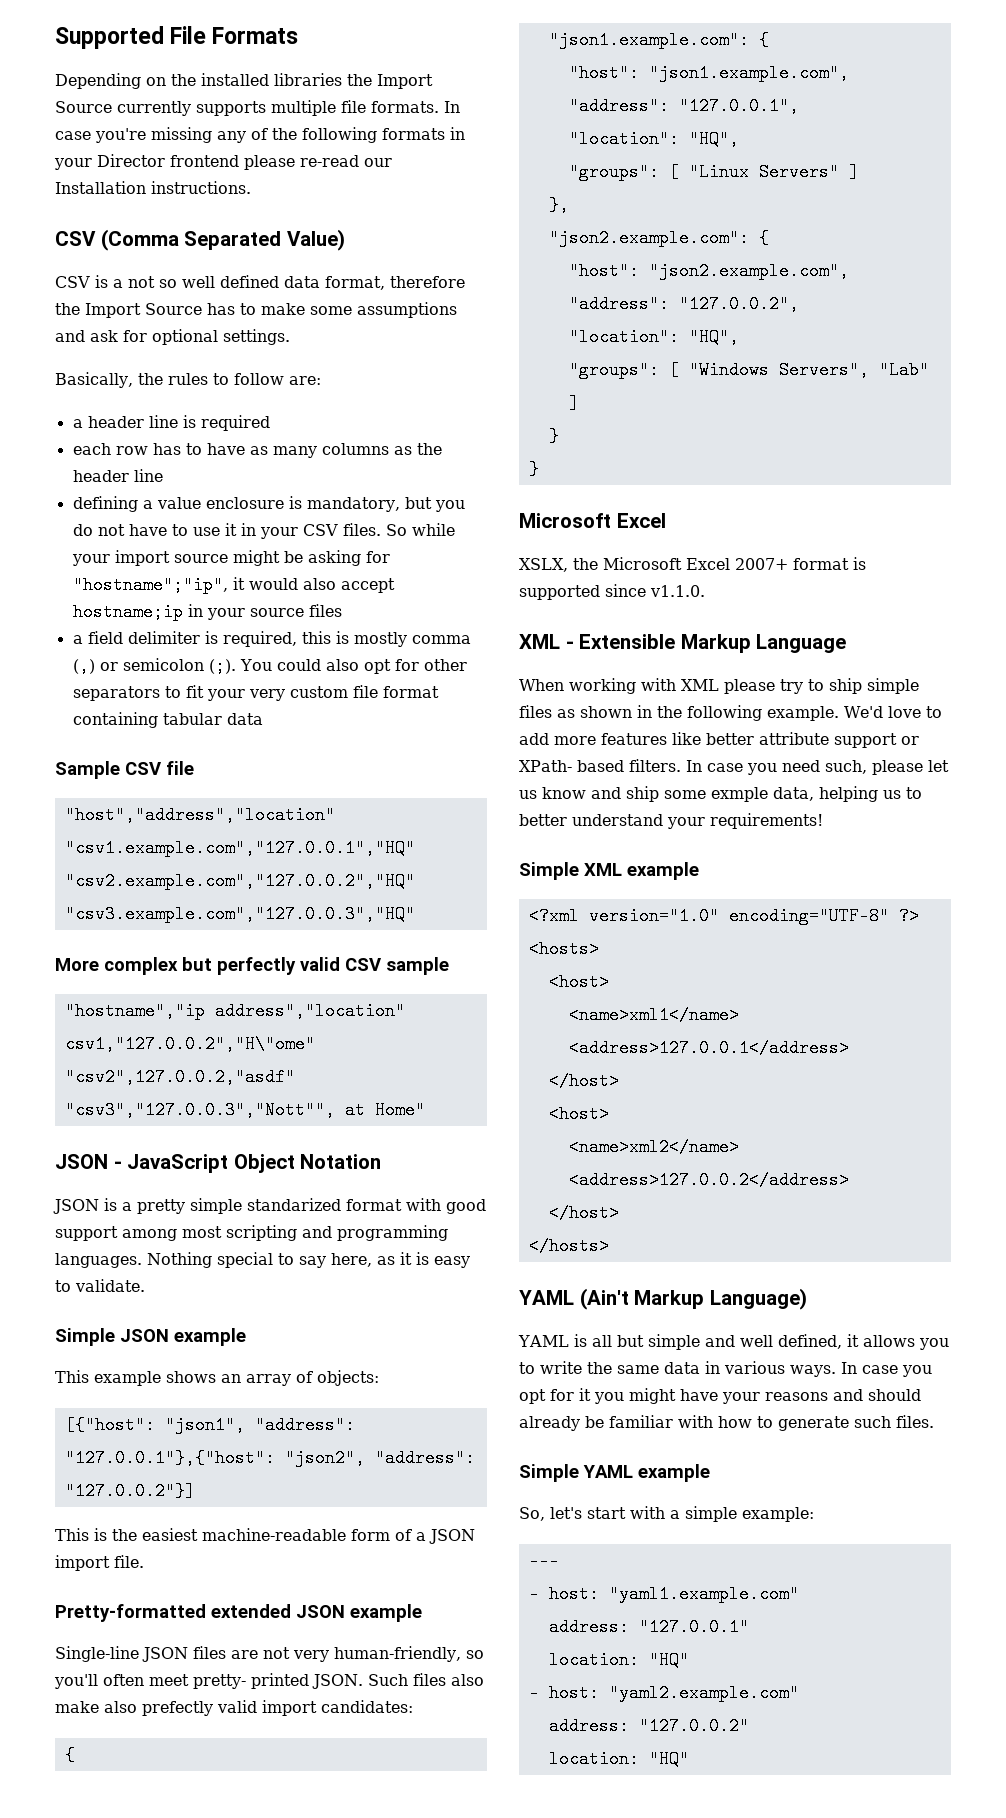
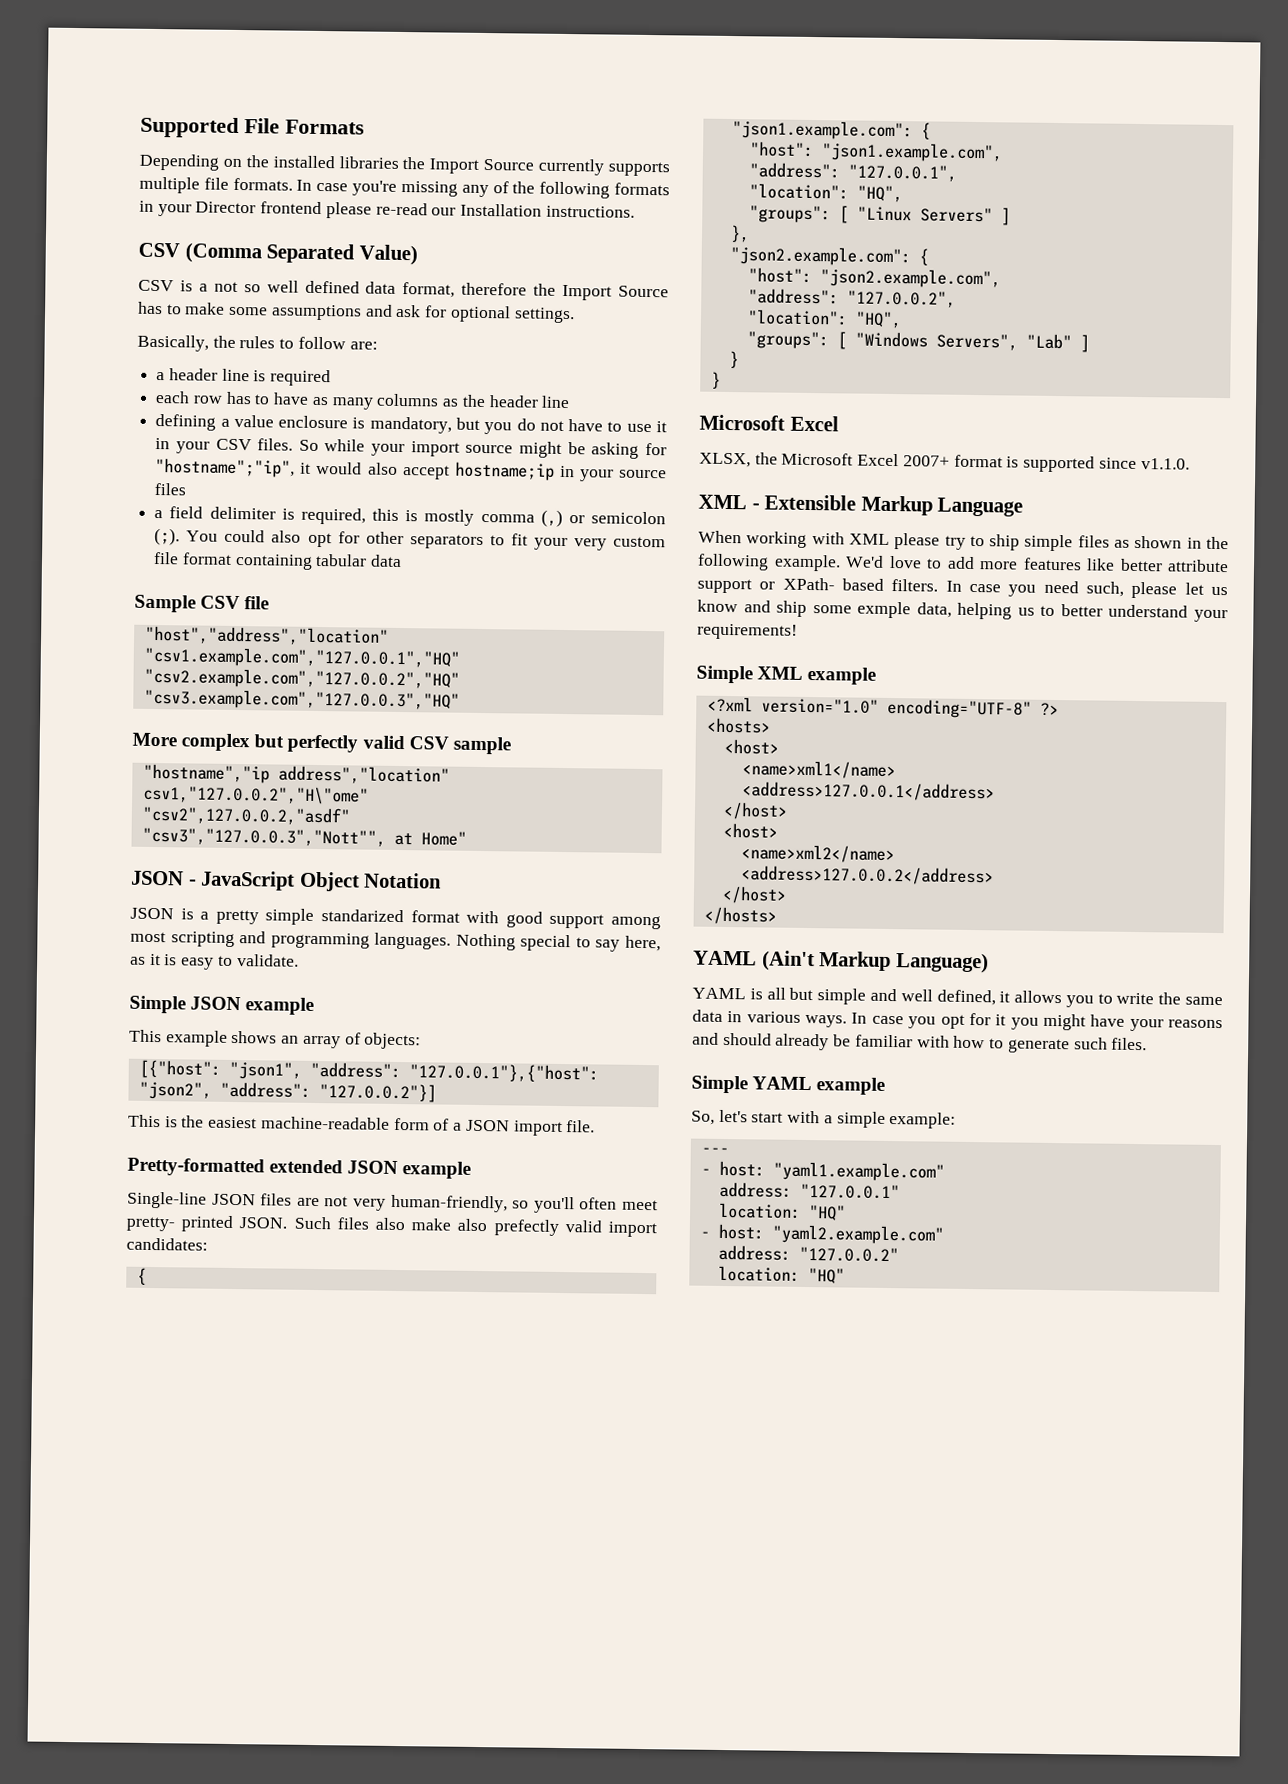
[519,558,568,572] XSLX, -> [699,452,751,468] XLSX,

